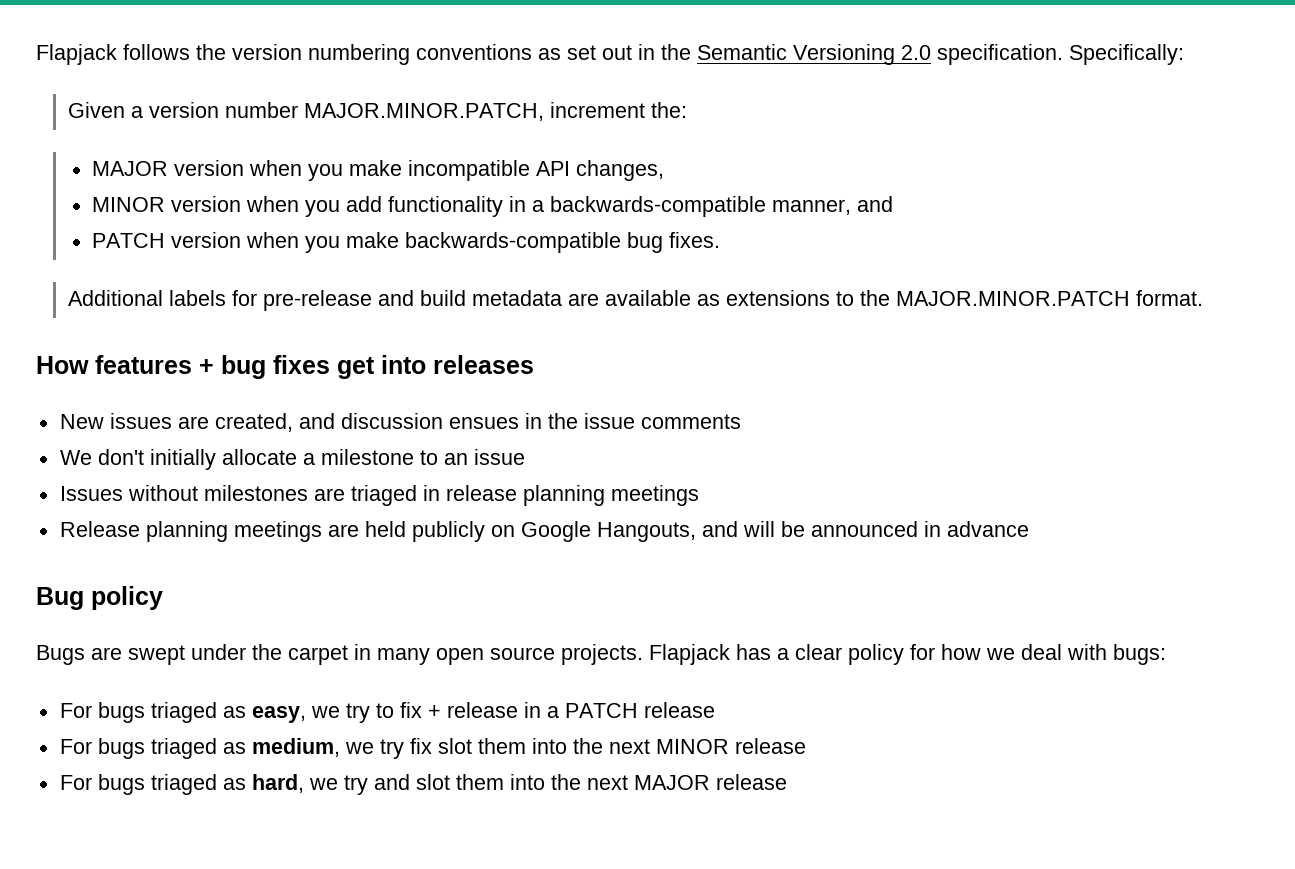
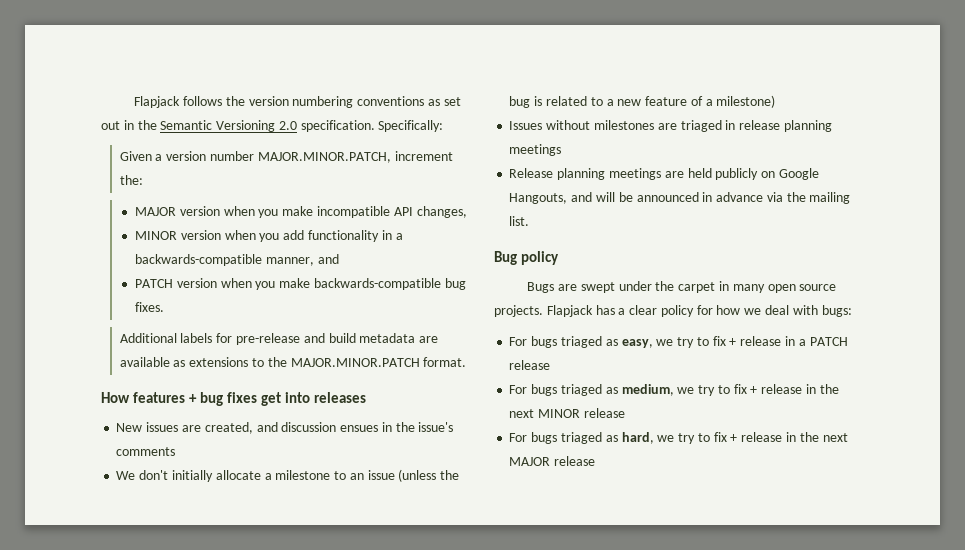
[583,413,635,429] issue -> [418,422,454,432] issue's
(525, 457) none -> [398,469,460,482] [509,95,776,108] (unless the bug is related to a new feature of a milestone)
(1029, 529) none -> [766,192,851,204] [509,216,530,226] via the mailing list.
[409,738,567,754] fix slot them into -> [717,384,816,394] to fix + release in
[373,774,545,790] and slot them into -> [697,432,796,442] to fix + release in

